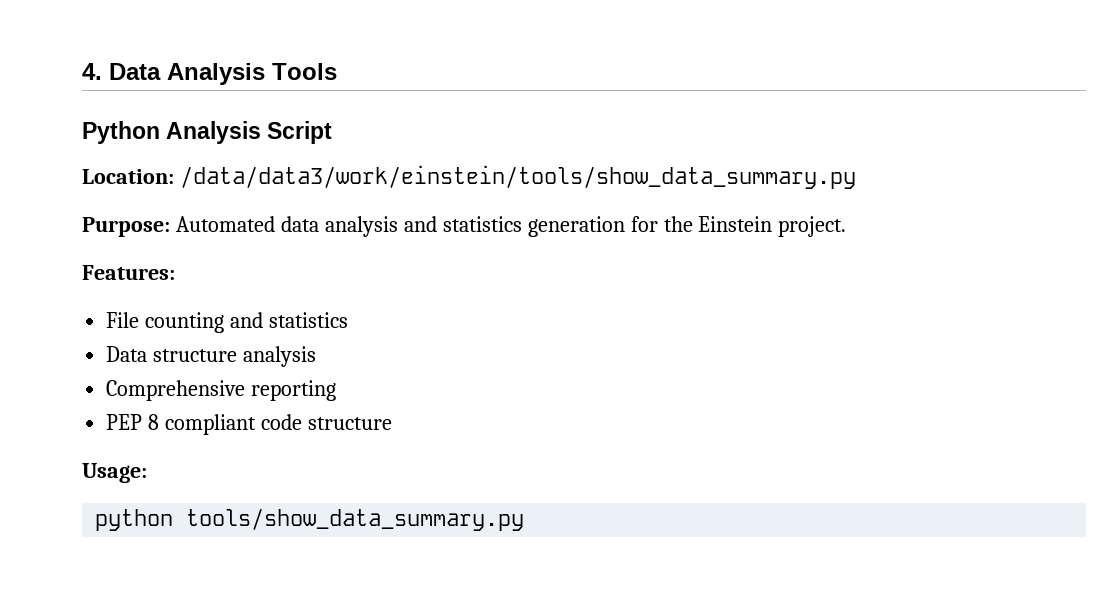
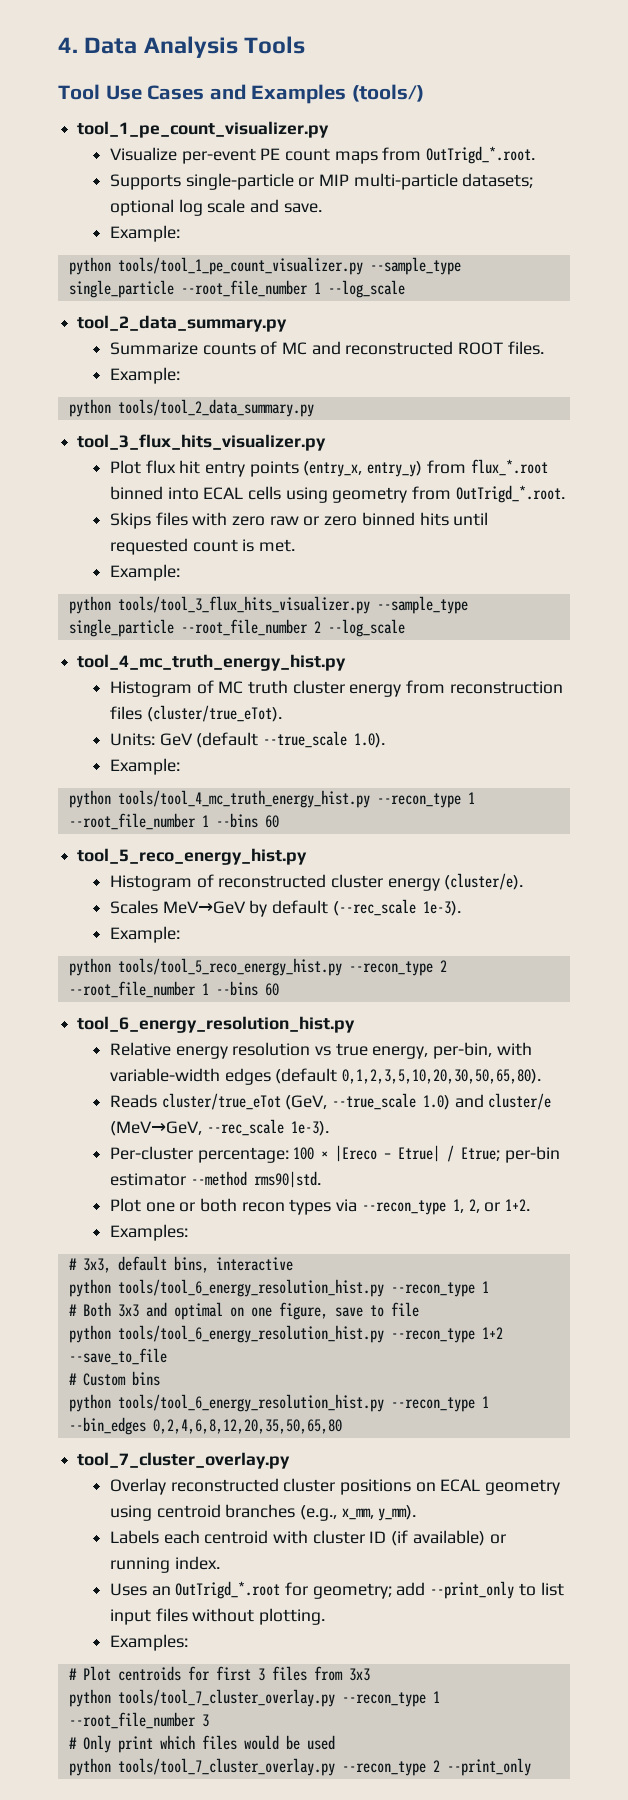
[82,121,333,144] [82,165,856,189] [82,216,847,237] [82,265,175,280] [106,312,349,333] [106,346,317,367] [106,380,337,401] [106,414,392,435] [82,463,147,483] [95,508,525,531] Python Analysis Script // Location: /data/data3/work/einstein/tools/show_data_summary.py // Purpose: Automated data analysis and statistics generation for the Einstein project. // Features: // File counting and statistics // Data structure analysis // Comprehensive reporting // PEP 8 compliant code structure // Usage: // python tools/show_data_summary.py -> [58,84,424,104] [77,121,330,138] [109,146,536,164] [109,173,534,190] [109,199,322,216] [109,225,180,242] [68,257,461,275] [68,280,405,298] [77,315,288,332] [109,341,544,355] [109,367,180,384] [68,399,314,417] [77,434,327,451] [109,459,548,477] [109,485,565,503] [109,512,489,529] [109,538,296,555] [109,564,180,581] [68,596,468,614] [68,619,405,637] [77,654,347,671] [109,680,563,697] [109,705,282,722] [109,731,386,748] [109,758,180,775] [68,790,475,808] [68,813,279,830] [77,848,308,865] [109,873,524,891] [109,899,461,917] [109,926,180,943] [68,958,447,976] [68,981,279,998] [77,1016,356,1033] [109,1042,532,1059] [109,1068,542,1085] [109,1093,552,1110] [109,1119,329,1136] [109,1145,561,1163] [109,1171,321,1188] [109,1198,531,1215] [109,1224,188,1241] [68,1256,293,1273] [68,1279,489,1297] [68,1302,419,1320] [68,1325,503,1343] [68,1348,167,1365] [68,1371,160,1386] [68,1394,489,1412] [68,1417,342,1435] [77,1452,291,1469] [109,1478,561,1495] [109,1504,417,1521] [109,1530,506,1546] [109,1556,220,1573] [109,1581,564,1599] [109,1608,326,1625] [109,1634,188,1651] [68,1666,370,1681] [68,1689,440,1707] [68,1712,209,1729] [68,1735,335,1753] [68,1758,531,1776] Tool Use Cases and Examples (tools/) // tool_1_pe_count_visualizer.py // Visualize per-event PE count maps from OutTrigd_*.root. // Supports single-particle or MIP multi-particle datasets; optional log scale and save. // Example: // python tools/tool_1_pe_count_visualizer.py --sample_type single_particle --root_file_number 1 --log_scale // tool_2_data_summary.py // Summarize counts of MC and reconstructed ROOT files. // Example: // python tools/tool_2_data_summary.py // tool_3_flux_hits_visualizer.py // Plot flux hit entry points (entry_x, entry_y) from flux_*.root binned into ECAL cells using geometry from OutTrigd_*.root. // Skips files with zero raw or zero binned hits until requested count is met. // Example: // python tools/tool_3_flux_hits_visualizer.py --sample_type single_particle --root_file_number 2 --log_scale // tool_4_mc_truth_energy_hist.py // Histogram of MC truth cluster energy from reconstruction files (cluster/true_eTot). // Units: GeV (default --true_scale 1.0). // Example: // python tools/tool_4_mc_truth_energy_hist.py --recon_type 1 --root_file_number 1 --bins 60 // tool_5_reco_energy_hist.py // Histogram of reconstructed cluster energy (cluster/e). // Scales MeV→GeV by default (--rec_scale 1e-3). // Example: // python tools/tool_5_reco_energy_hist.py --recon_type 2 --root_file_number 1 --bins 60 // tool_6_energy_resolution_hist.py // Relative energy resolution vs true energy, per-bin, with variable-width edges (default 0,1,2,3,5,10,20,30,50,65,80). // Reads cluster/true_eTot (GeV, --true_scale 1.0) and cluster/e (MeV→GeV, --rec_scale 1e-3). // Per-cluster percentage: 100 × |Ereco − Etrue| / Etrue; per-bin estimator --method rms90|std. // Plot one or both recon types via --recon_type 1, 2, or 1+2. // Examples: // # 3x3, default bins, interactive // python tools/tool_6_energy_resolution_hist.py --recon_type 1 // # Both 3x3 and optimal on one figure, save to file // python tools/tool_6_energy_resolution_hist.py --recon_type 1+2 --save_to_file // # Custom bins // python tools/tool_6_energy_resolution_hist.py --recon_type 1 --bin_edges 0,2,4,6,8,12,20,35,50,65,80 // tool_7_cluster_overlay.py // Overlay reconstructed cluster positions on ECAL geometry using centroid branches (e.g., x_mm, y_mm). // Labels each centroid with cluster ID (if available) or running index. // Uses an OutTrigd_*.root for geometry; add --print_only to list input files without plotting. // Examples: // # Plot centroids for first 3 files from 3x3 // python tools/tool_7_cluster_overlay.py --recon_type 1 --root_file_number 3 // # Only print which files would be used // python tools/tool_7_cluster_overlay.py --recon_type 2 --print_only

